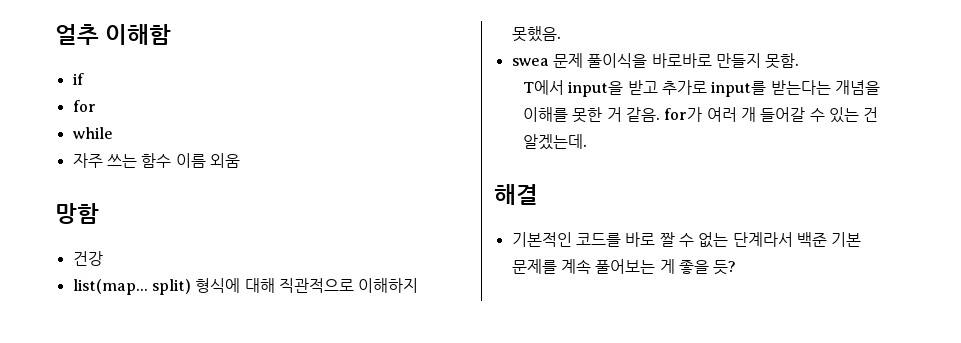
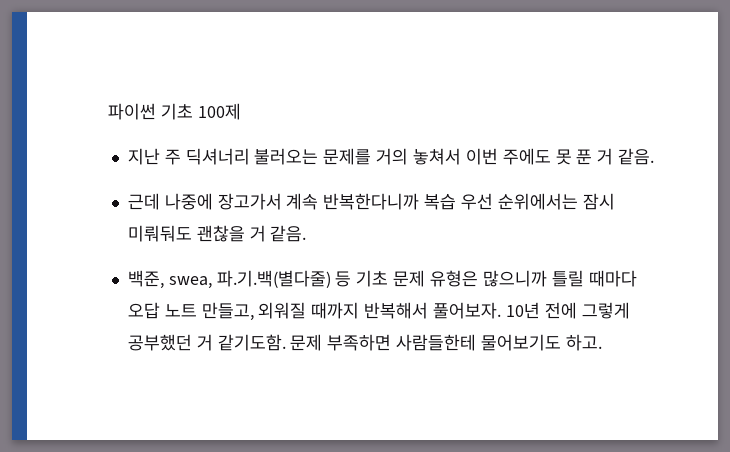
[55,24,172,45] [72,73,84,85] [72,100,96,112] [72,127,113,139] [72,153,240,168] [55,203,99,224] [72,251,103,266] [72,278,419,295] [511,26,561,42] [511,53,800,69] [522,80,880,97] [522,107,879,123] [522,134,587,150] [494,184,538,205] [511,232,862,248] [511,259,737,275] 얼추 이해함 // if // for // while // 자주 쓰는 함수 이름 외움 // 망함 // 건강 // list(map... split) 형식에 대해 직관적으로 이해하지 못했음. // swea 문제 풀이식을 바로바로 만들지 못함. // T에서 input을 받고 추가로 input를 받는다는 개념을 이해를 못한 거 같음. for가 여러 개 들어갈 수 있는 건 알겠는데. // 해결 // 기본적인 코드를 바로 짤 수 없는 단계라서 백준 기본 문제를 계속 풀어보는 게 좋을 듯? -> [108,103,241,120] [127,148,655,165] [127,193,615,210] [127,225,307,242] [127,270,637,289] [127,302,630,321] [127,334,602,351] 파이썬 기초 100제 // 지난 주 딕셔너리 불러오는 문제를 거의 놓쳐서 이번 주에도 못 푼 거 같음. // 근데 나중에 장고가서 계속 반복한다니까 복습 우선 순위에서는 잠시 미뤄둬도 괜찮을 거 같음. // 백준, swea, 파.기.백(별다줄) 등 기초 문제 유형은 많으니까 틀릴 때마다 오답 노트 만들고, 외워질 때까지 반복해서 풀어보자. 10년 전에 그렇게 공부했던 거 같기도함. 문제 부족하면 사람들한테 물어보기도 하고.

